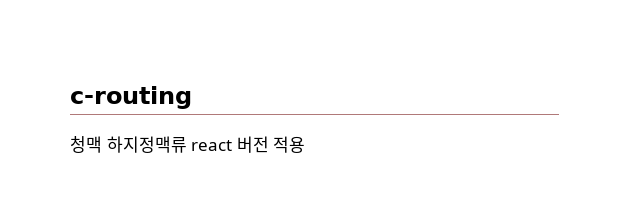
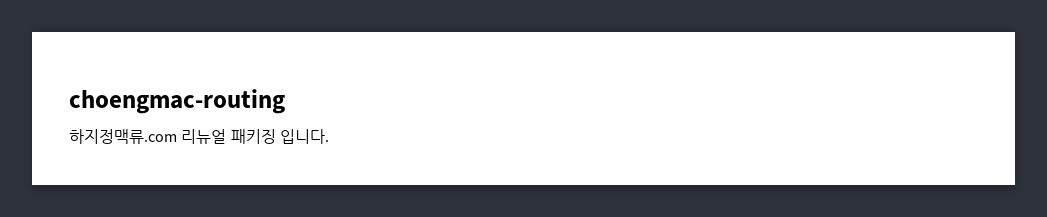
[70,86,192,109] [70,136,306,153] c-routing // 청맥 하지정맥류 react 버전 적용 -> [69,89,285,114] [69,129,329,144] choengmac-routing // 하지정맥류.com 리뉴얼 패키징 입니다.

